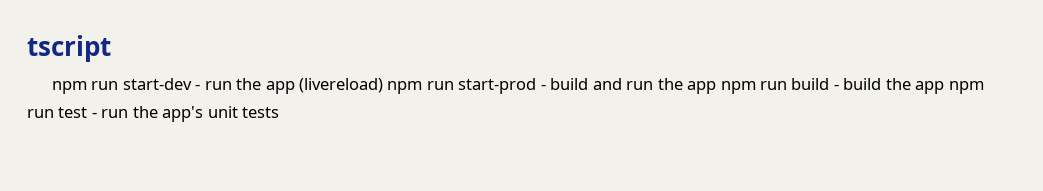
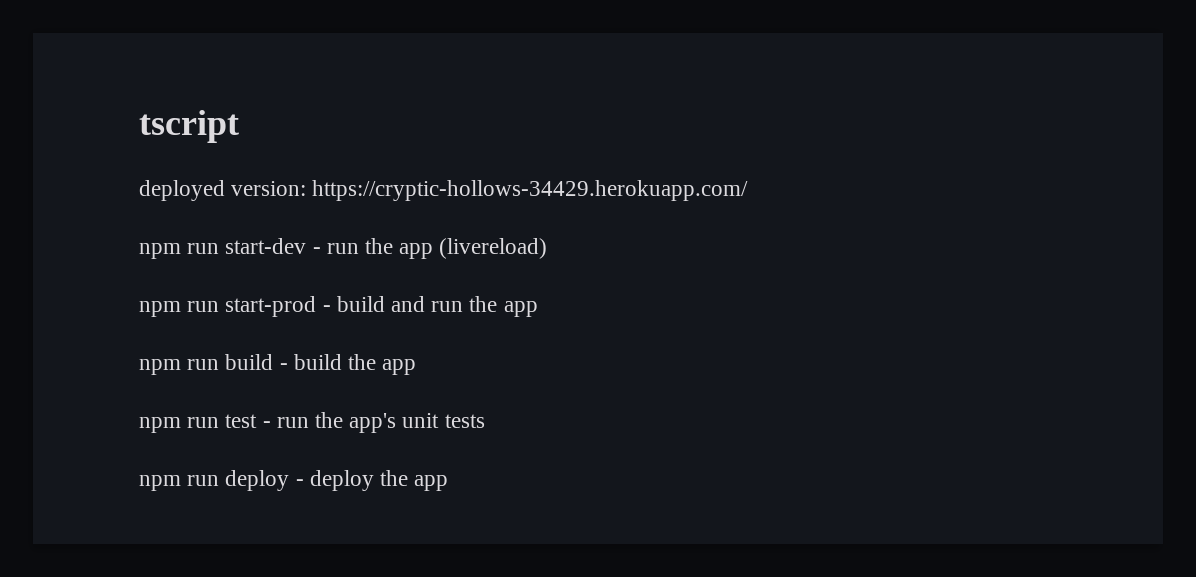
(111, 48) none -> [139,180,749,201] // deployed version: https://cryptic-hollows-34429.herokuapp.com/
(384, 85) none -> (548, 248) //
(717, 87) none -> (538, 309) //
(945, 87) none -> (417, 367) //
(280, 112) none -> [139,470,449,491] // npm run deploy - deploy the app

